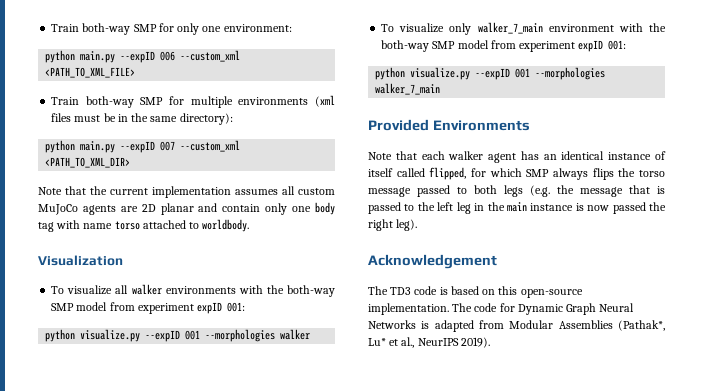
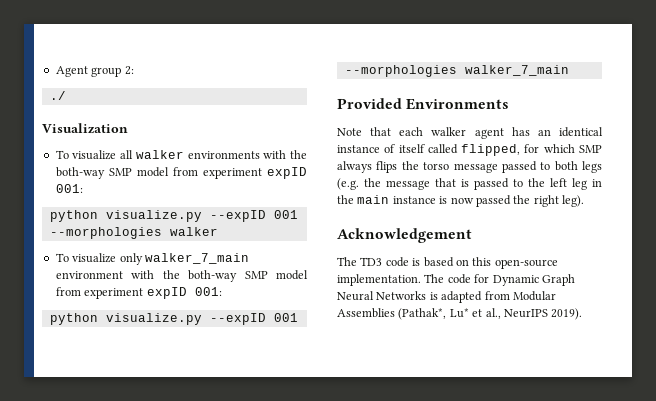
[51,23,292,35] [45,50,241,63] [45,67,136,78] [51,95,335,108] [51,113,233,125] [45,140,241,153] [45,157,131,168] [38,186,335,198] [38,202,335,215] [38,219,250,232] Train both-way SMP for only one environment: // python main.py --expID 006 --custom_xml <PATH_TO_XML_FILE> // Train both-way SMP for multiple environments (xml files must be in the same directory): // python main.py --expID 007 --custom_xml <PATH_TO_XML_DIR> // Note that the current implementation assumes all custom MuJoCo agents are 2D planar and contain only one body tag with name torso attached to worldbody. -> [55,66,134,77] [49,91,66,100] Agent group 2: // ./

